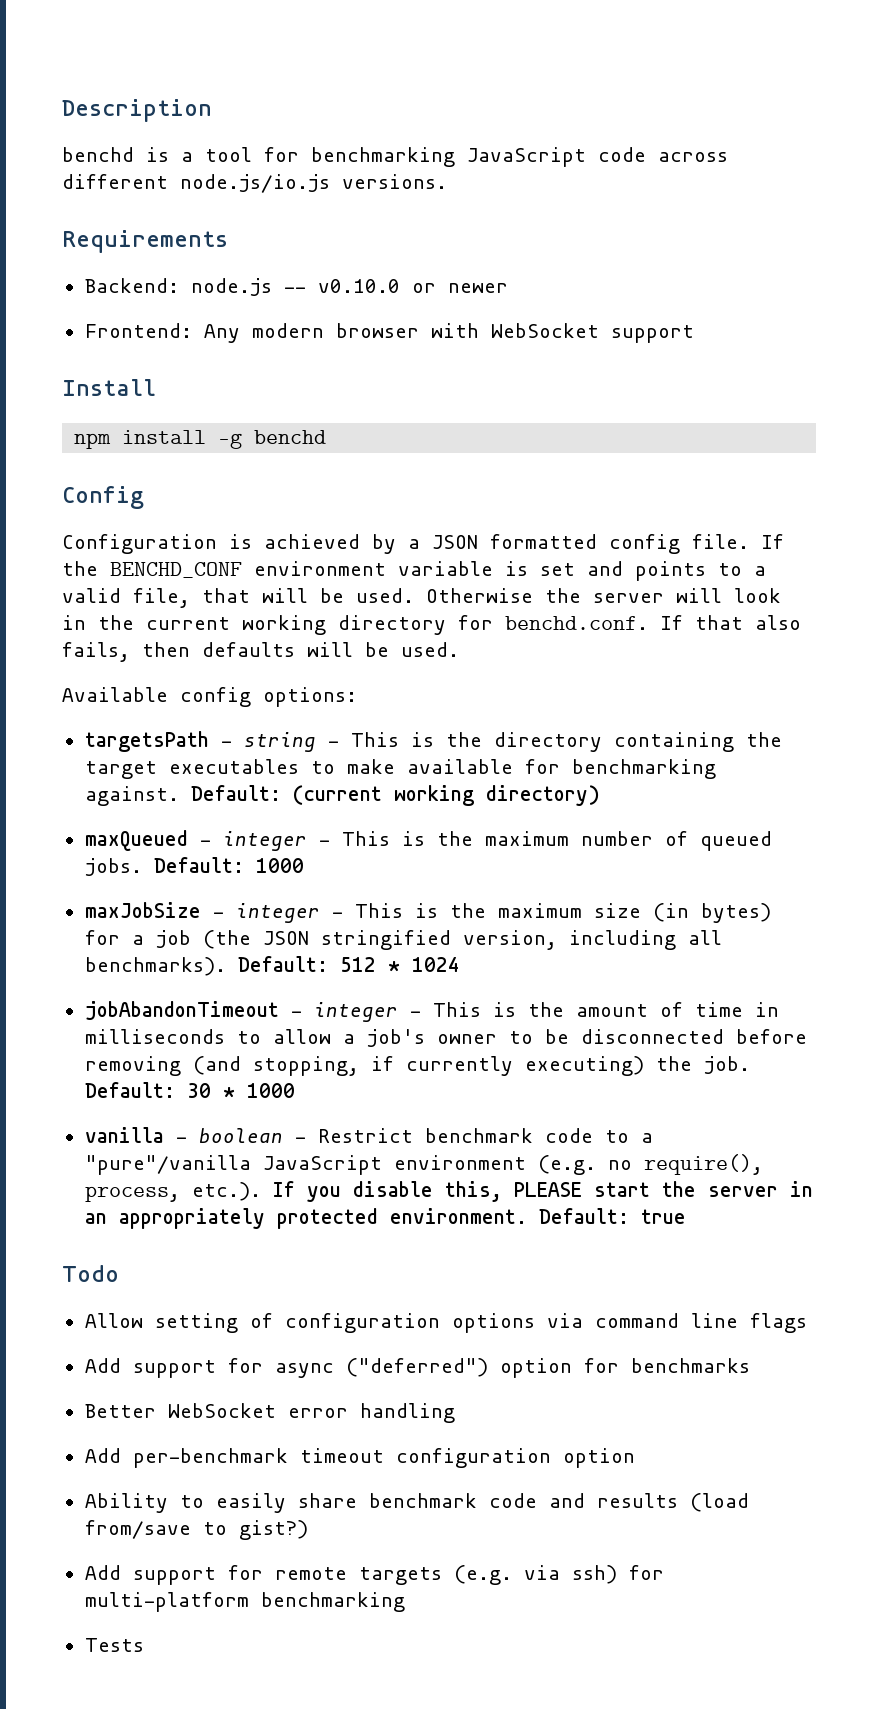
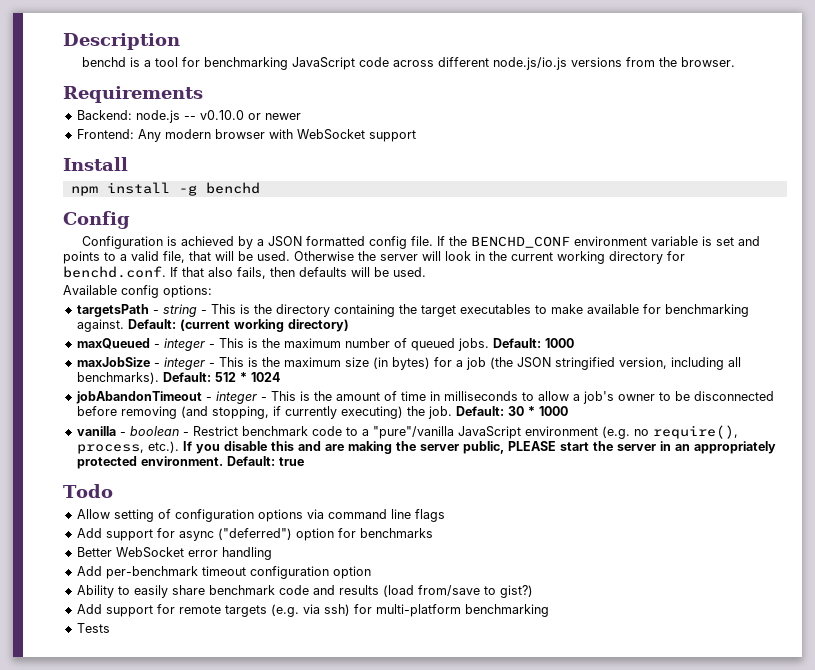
[342,174,447,189] versions. -> [570,57,735,67] versions from the browser.
[444,1181,502,1202] this, -> [270,441,504,454] this and are making the server public,

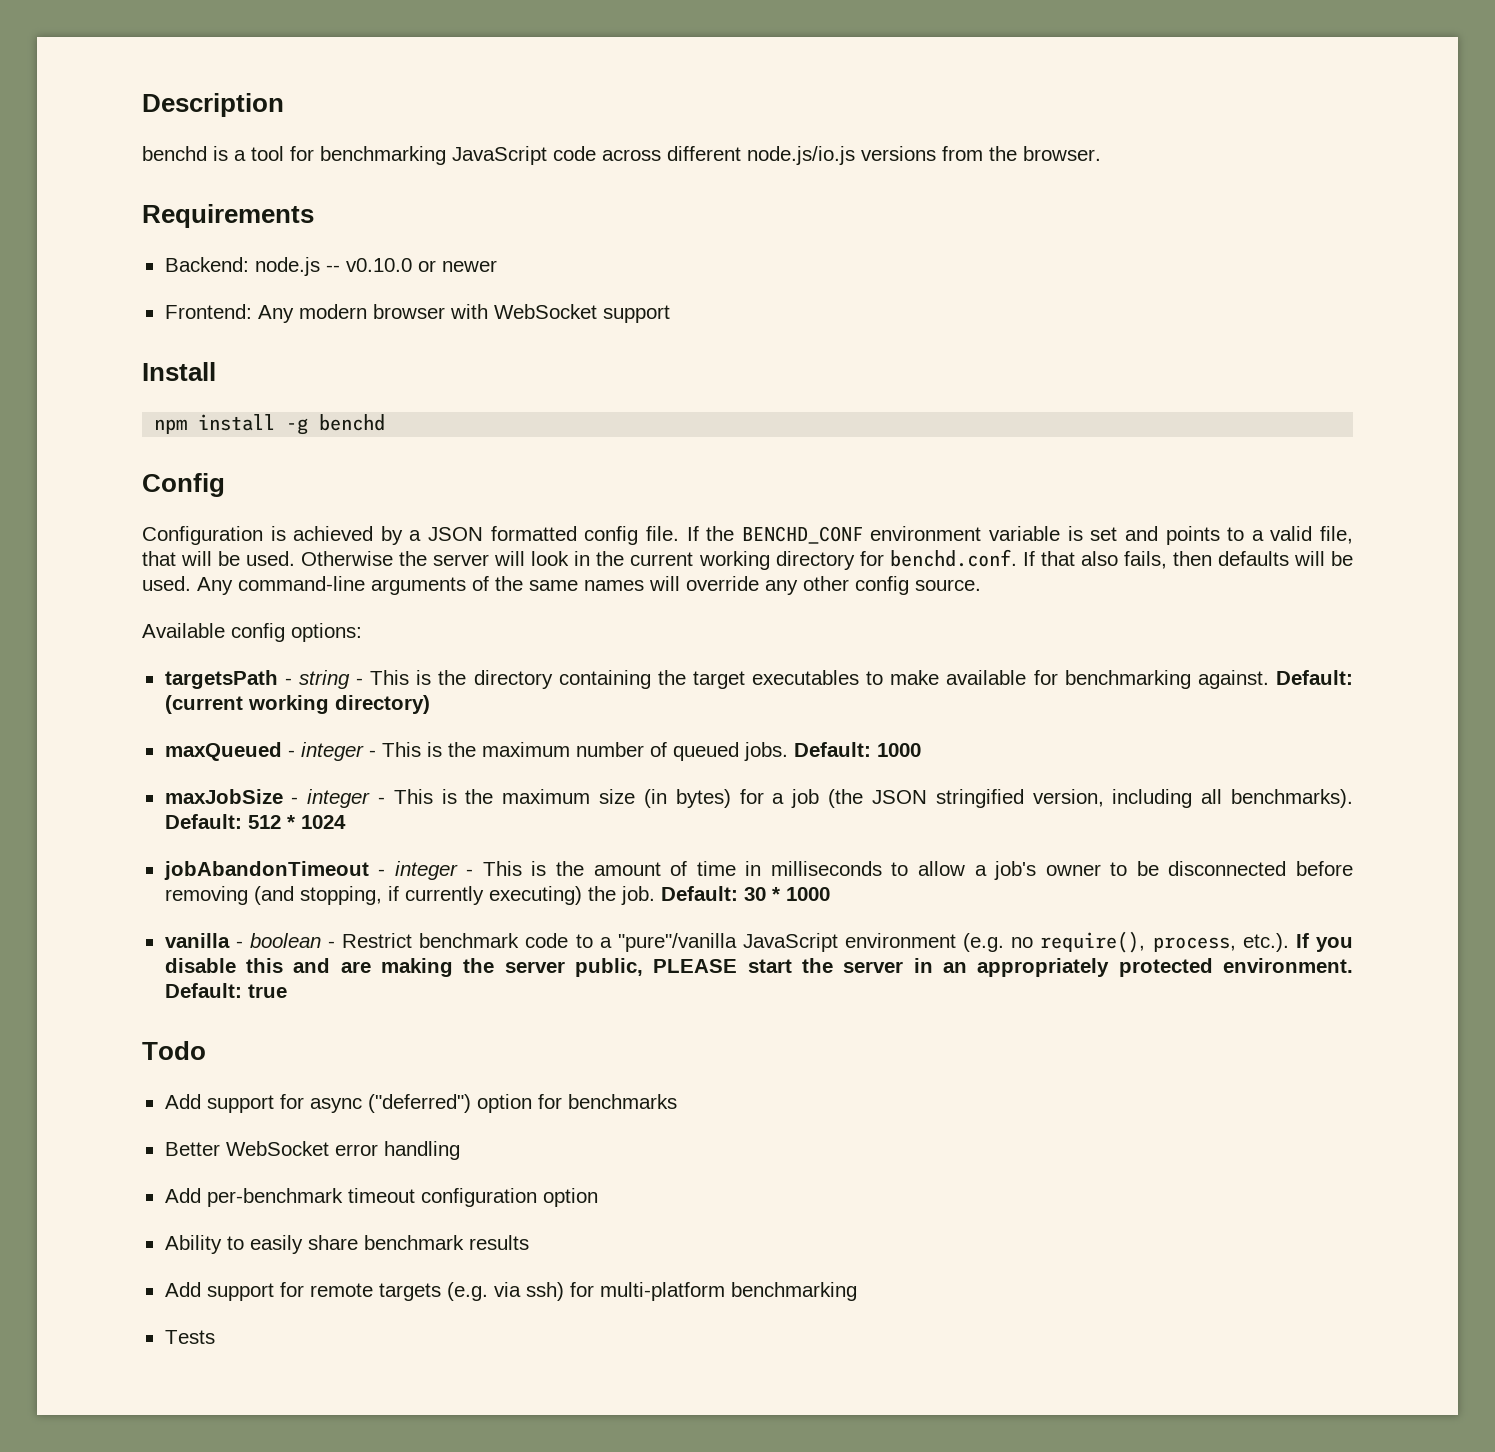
(426, 272) none -> [197,576,981,595] Any command-line arguments of the same names will override any other config source.
[76,509,445,522] // Allow setting of configuration options via command line flags -> (206, 1050) none
[278,585,335,595] code and -> (464, 1242) none
[382,585,533,598] (load from/save to gist?) -> (529, 1242) none

